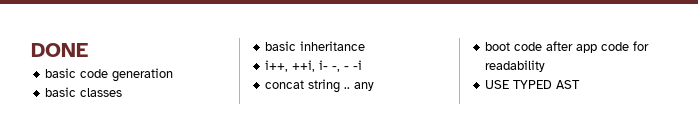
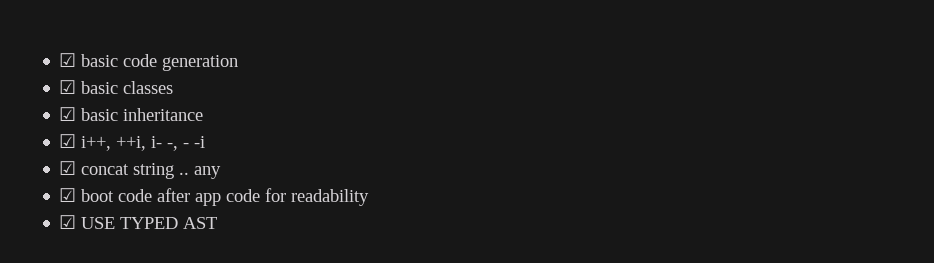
[31,43,88,57] DONE // -> [59,53,77,67] ☑
(174, 75) none -> [59,80,77,94] ☑
(123, 92) none -> [59,107,77,121] ☑
(366, 46) none -> [59,134,77,148] ☑
(363, 65) none -> [59,161,77,175] ☑
(375, 86) none -> [59,188,77,202] ☑
(546, 66) none -> [59,215,77,229] ☑

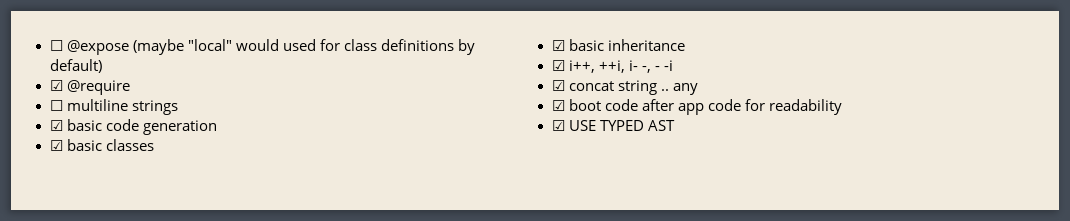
(59, 60) none -> [49,39,475,55] [49,59,102,73] [49,80,130,95] [49,99,178,115] ☐ @expose (maybe "local" would used for class definitions by default) // ☑ @require // ☐ multiline strings //

